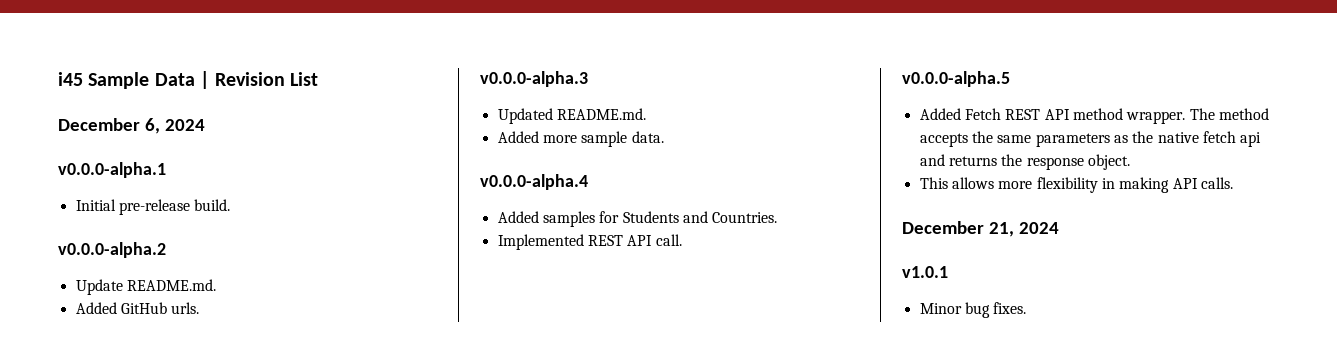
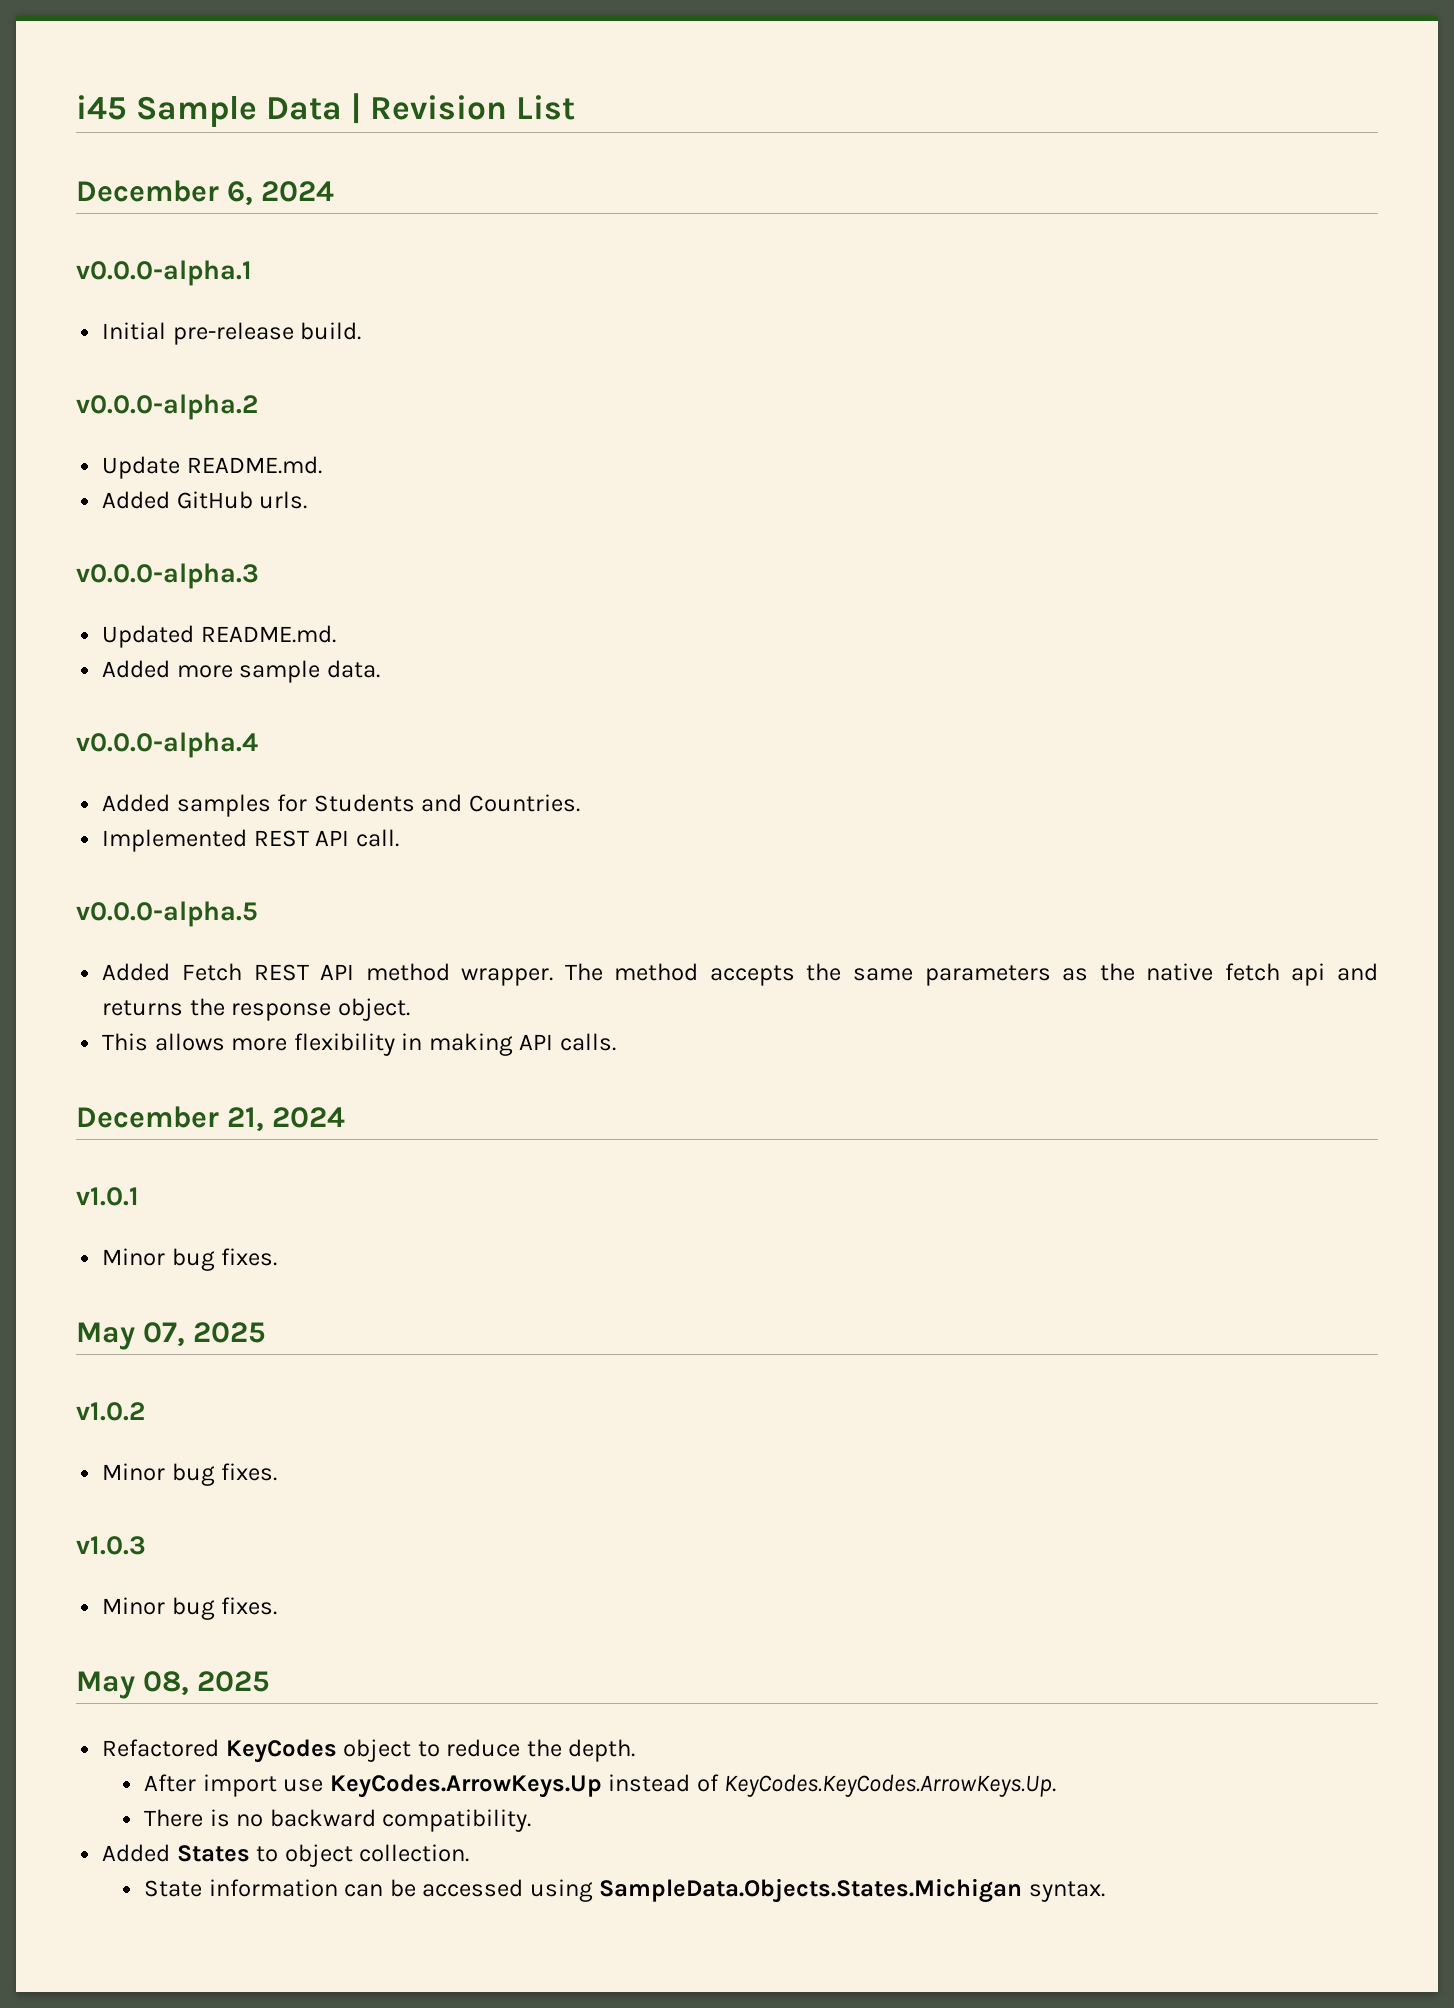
(1027, 308) none -> [76,1322,266,1350] [76,1402,145,1421] [102,1463,278,1486] [76,1536,146,1555] [102,1597,278,1620] [76,1671,270,1699] [102,1739,636,1763] [144,1774,1057,1798] [144,1809,532,1832] [102,1844,470,1867] [144,1878,1105,1903] // May 07, 2025 // v1.0.2 // Minor bug fixes. // v1.0.3 // Minor bug fixes. // May 08, 2025 // Refactored KeyCodes object to reduce the depth. // After import use KeyCodes.ArrowKeys.Up instead of KeyCodes.KeyCodes.ArrowKeys.Up. // There is no backward compatibility. // Added States to object collection. // State information can be accessed using SampleData.Objects.States.Michigan syntax.

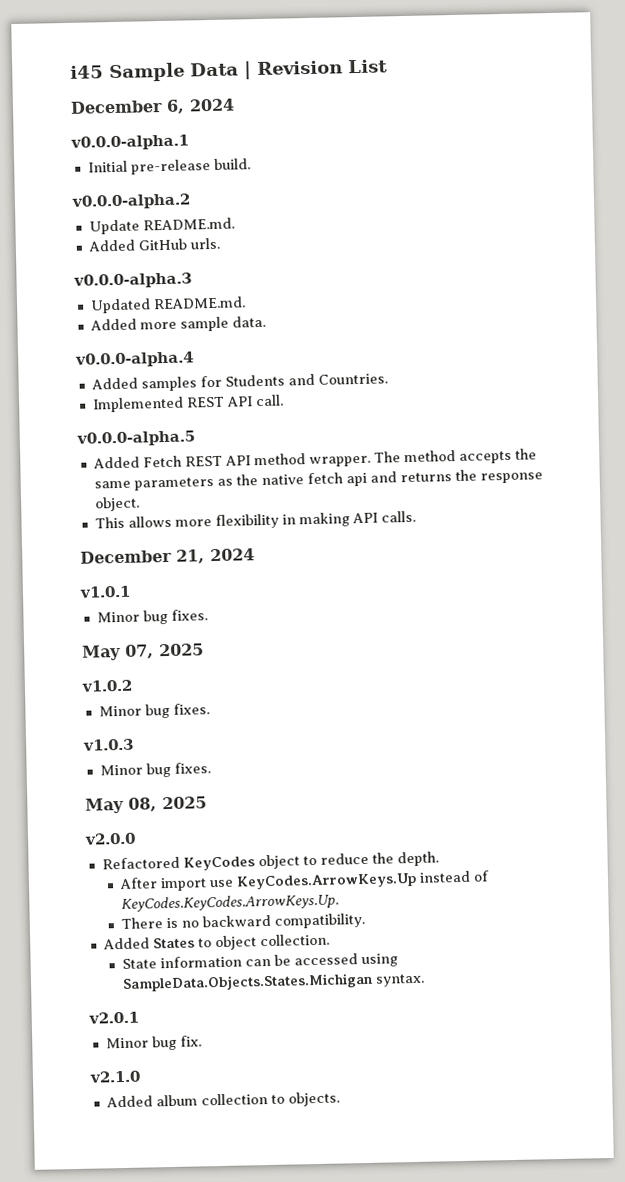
(270, 1681) none -> [84,832,136,845] // v2.0.0
(1105, 1891) none -> [88,1011,139,1024] [105,1035,202,1051] [89,1070,141,1083] [105,1091,340,1108] // v2.0.1 // Minor bug fix. // v2.1.0 // Added album collection to objects.

